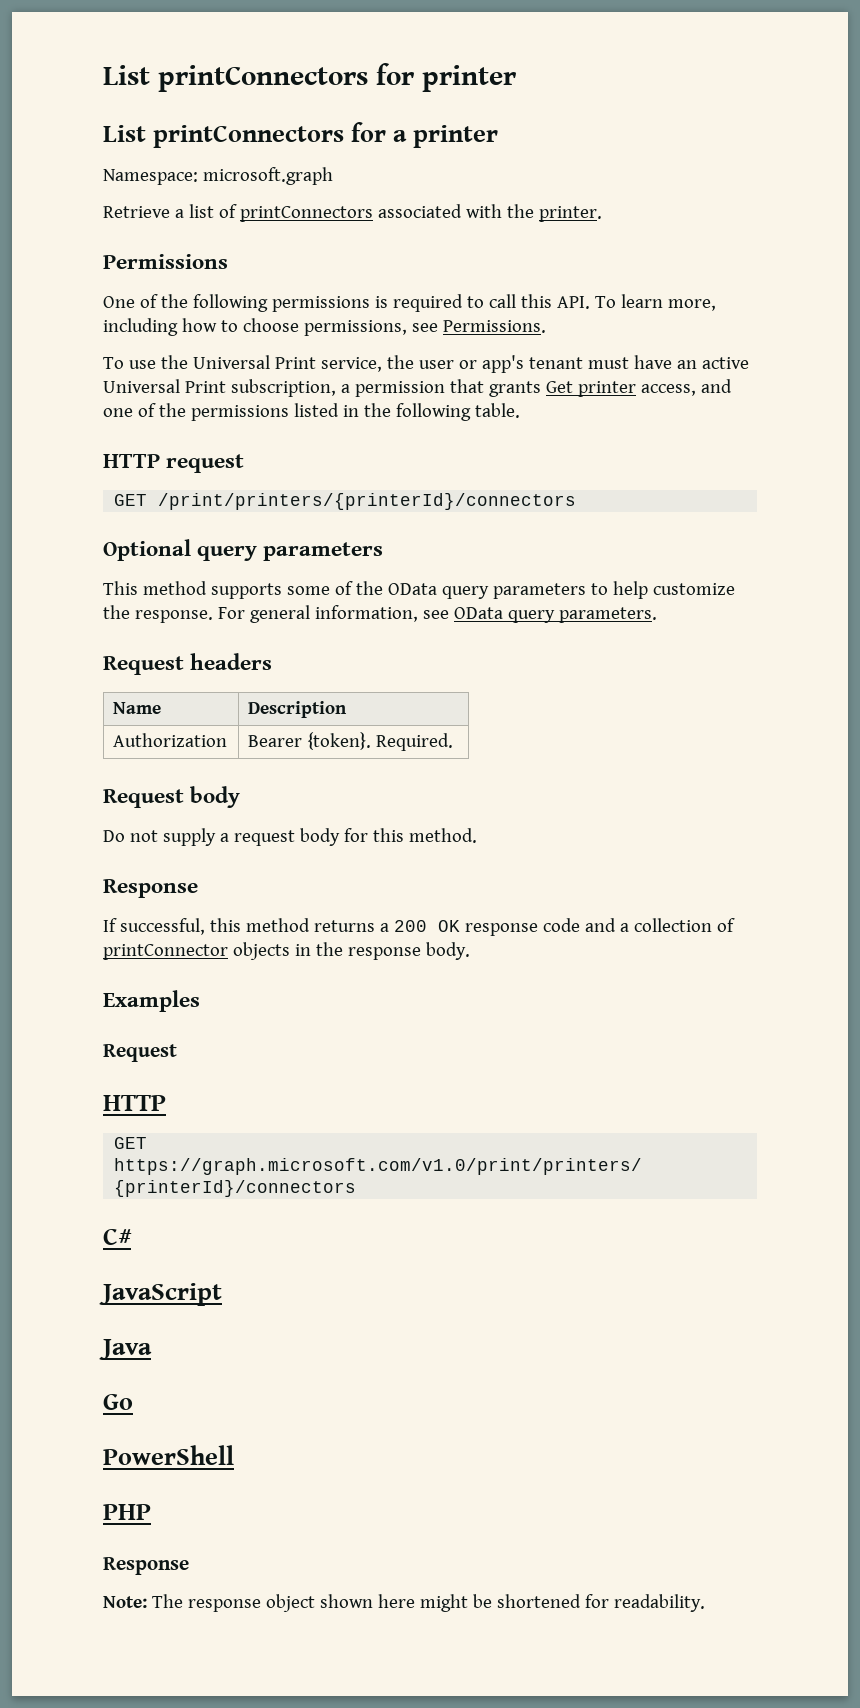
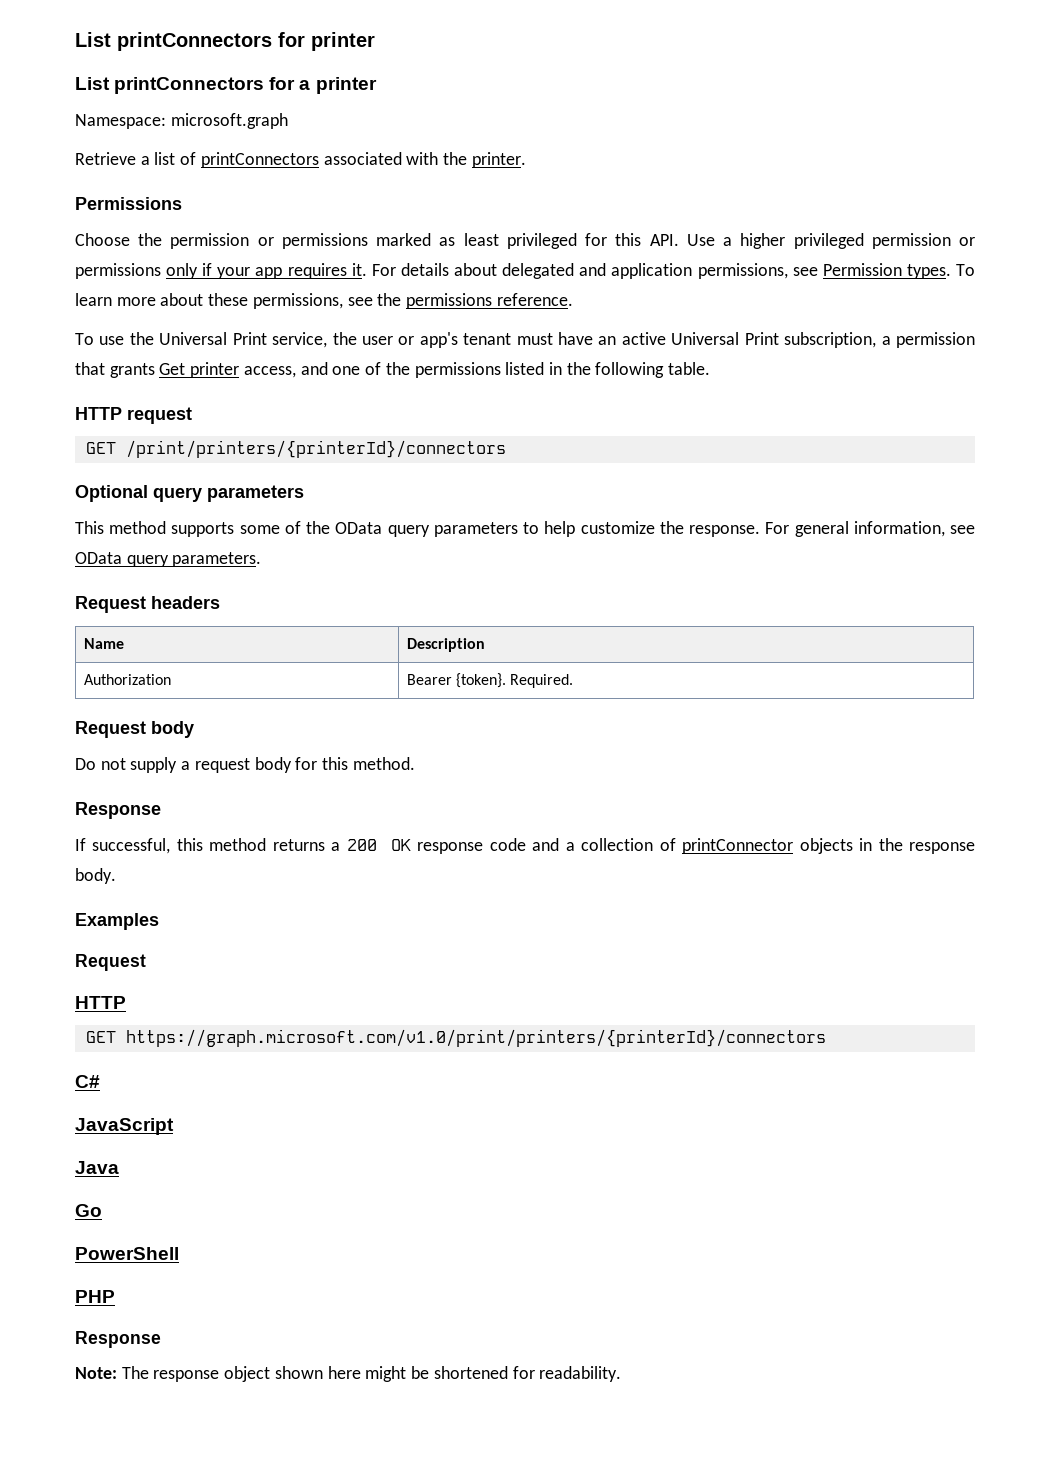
[103,294,716,312] [103,318,546,336] One of the following permissions is required to call this API. To learn more, including how to choose permissions, see Permissions. -> [75,233,976,249] [75,263,976,279] [75,293,573,309] Choose the permission or permissions marked as least privileged for this API. Use a higher privileged permission or permissions only if your app requires it. For details about delegated and application permissions, see Permission types. To learn more about these permissions, see the permissions reference.

